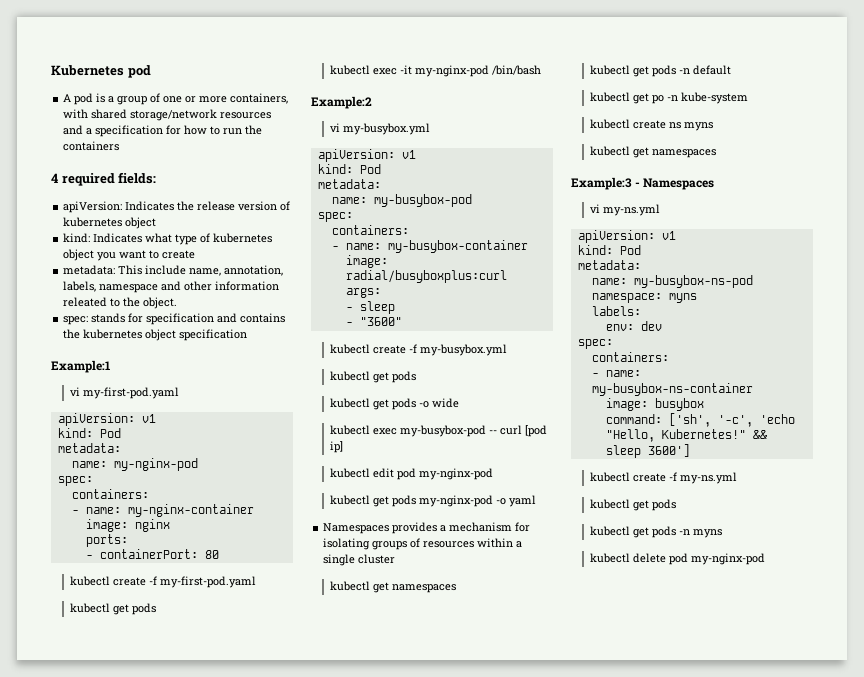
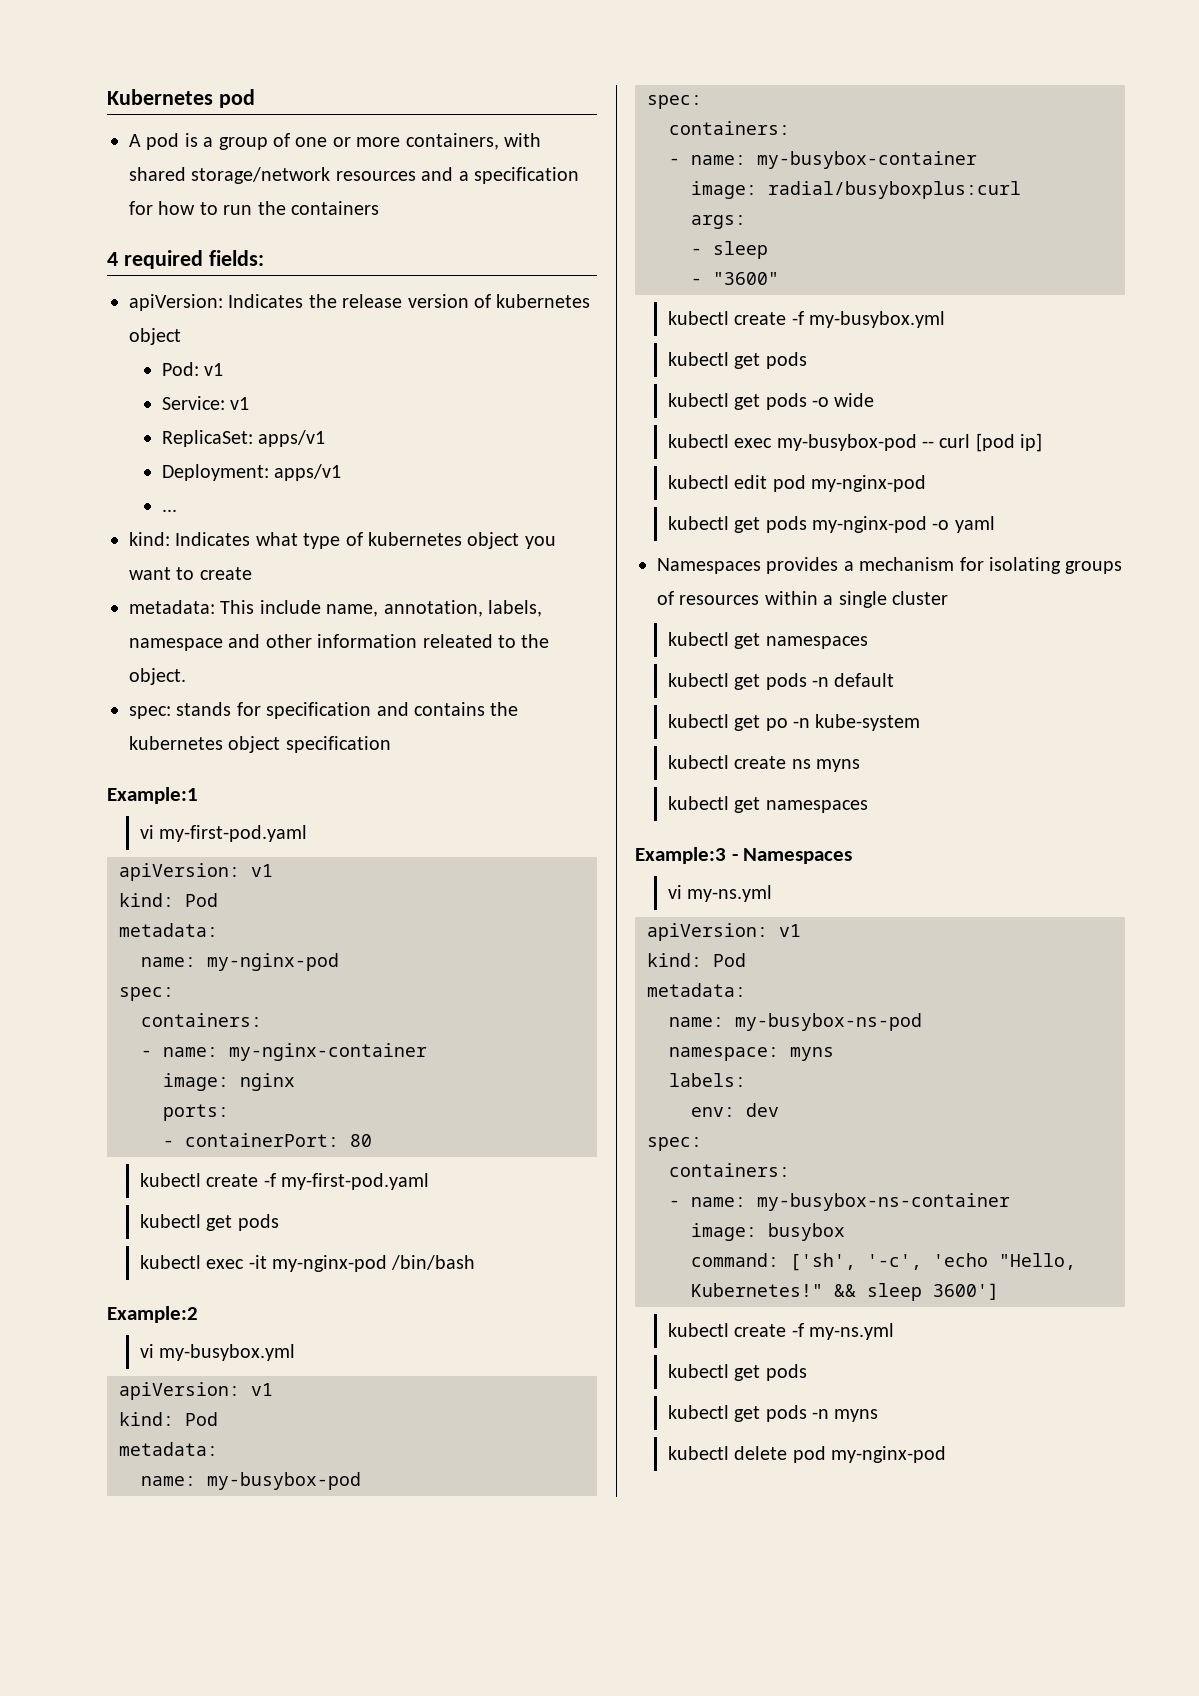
(157, 223) none -> [161,362,224,376] [161,396,250,410] [161,430,326,447] [161,464,342,481] [161,509,177,512] // Pod: v1 // Service: v1 // ReplicaSet: apps/v1 // Deployment: apps/v1 // ...

